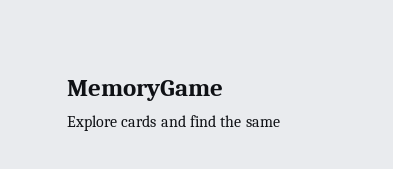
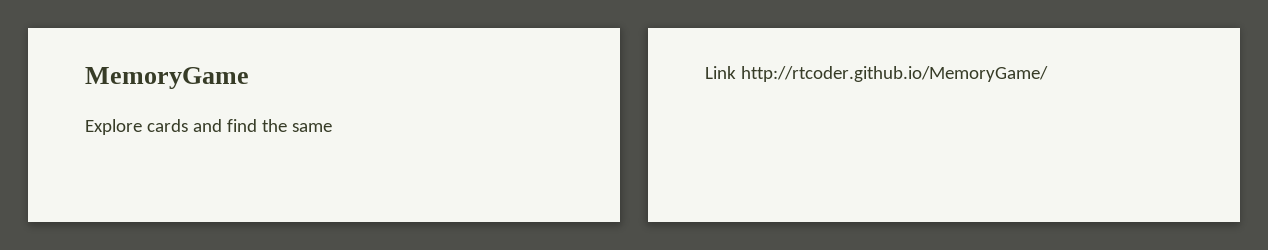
(280, 123) none -> [705,66,1048,82] // Link http://rtcoder.github.io/MemoryGame/

